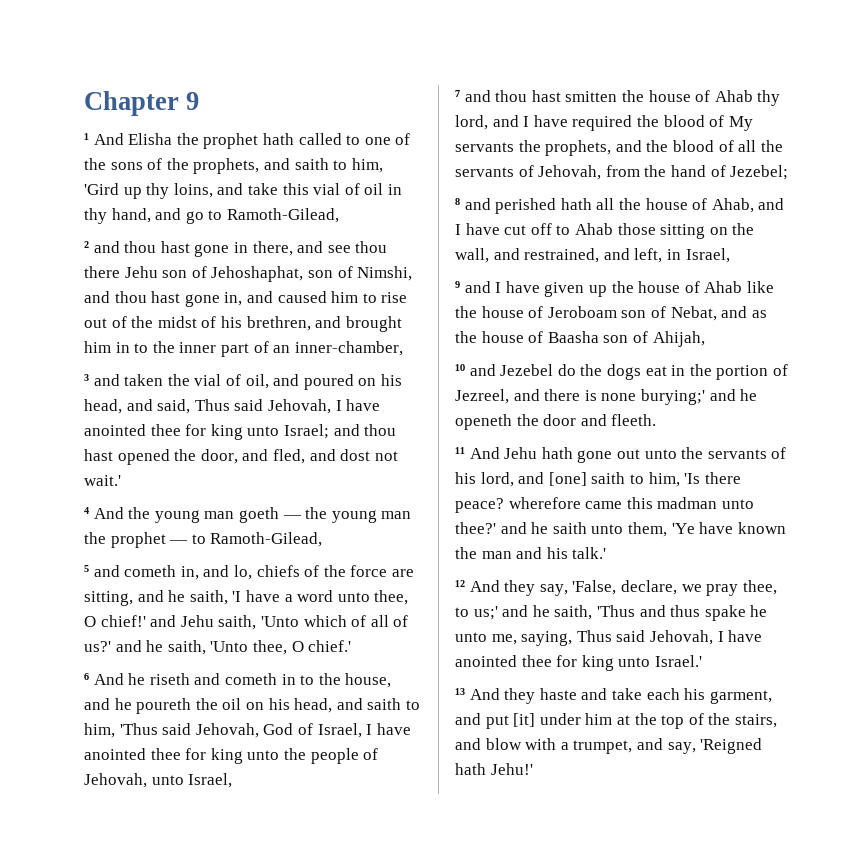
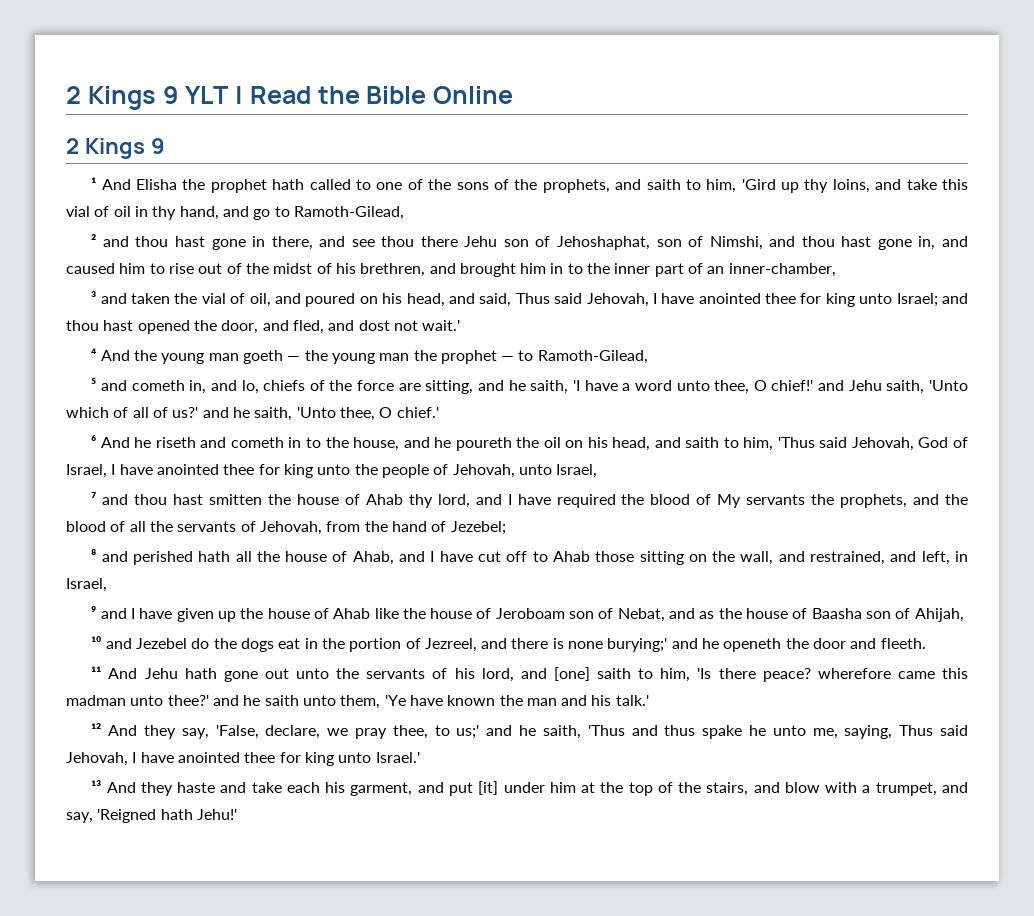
[84,91,179,116] Chapter -> [66,86,513,110] [66,138,145,159] 2 Kings 9 YLT | Read the Bible Online // 2 Kings

